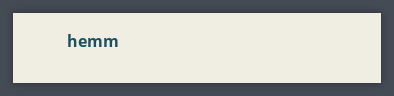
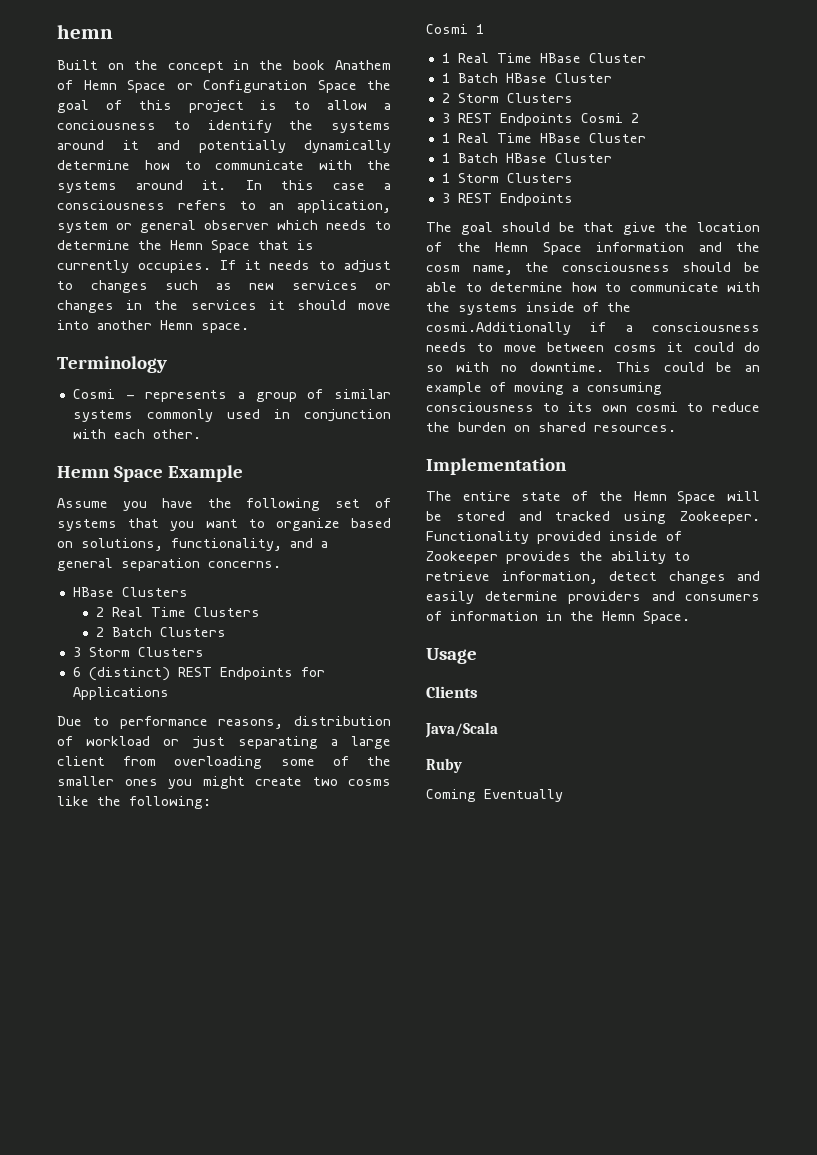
[67,34,119,47] hemm -> [57,24,113,39] [57,60,391,73] [57,80,391,93] [57,100,391,113] [57,120,391,133] [57,140,391,153] [57,160,391,170] [57,180,391,193] [57,200,391,213] [57,220,391,233] [57,240,314,253] [57,260,391,273] [57,280,391,293] [57,300,391,313] [57,320,249,333] [57,356,167,373] [72,389,392,402] [72,409,391,422] [72,429,201,439] [57,465,243,482] [57,498,391,511] [57,518,391,531] [57,538,328,551] [57,558,281,571] [72,587,188,597] [95,607,260,617] [95,627,226,637] [72,647,204,657] [72,667,325,681] [72,687,169,700] [57,716,391,729] [57,736,391,749] [57,756,391,769] [57,776,391,789] [57,796,211,809] [426,24,484,34] [441,53,646,63] [441,73,612,83] [441,93,573,103] [441,113,639,126] [441,133,646,143] [441,153,612,163] [441,173,573,183] [441,193,573,206] [426,222,760,235] [426,242,760,255] [426,262,760,275] [426,282,760,292] [426,302,631,315] [426,322,760,335] [426,342,760,352] [426,362,760,372] [426,382,662,395] [426,402,760,412] [426,422,676,432] [426,458,567,475] [426,491,760,504] [426,511,760,524] [426,531,682,544] [426,551,690,564] [426,571,760,584] [426,591,760,604] [426,611,690,624] [426,648,477,664] [426,686,478,698] [425,722,498,738] [426,758,462,773] [426,789,563,802] hemn // Built on the concept in the book Anathem of Hemn Space or Configuration Space the goal of this project is to allow a conciousness to identify the systems around it and potentially dynamically determine how to communicate with the systems around it. In this case a consciousness refers to an application, system or general observer which needs to determine the Hemn Space that is currently occupies. If it needs to adjust to changes such as new services or changes in the services it should move into another Hemn space. // Terminology // Cosmi - represents a group of similar systems commonly used in conjunction with each other. // Hemn Space Example // Assume you have the following set of systems that you want to organize based on solutions, functionality, and a general separation concerns. // HBase Clusters // 2 Real Time Clusters // 2 Batch Clusters // 3 Storm Clusters // 6 (distinct) REST Endpoints for Applications // Due to performance reasons, distribution of workload or just separating a large client from overloading some of the smaller ones you might create two cosms like the following: // Cosmi 1 // 1 Real Time HBase Cluster // 1 Batch HBase Cluster // 2 Storm Clusters // 3 REST Endpoints Cosmi 2 // 1 Real Time HBase Cluster // 1 Batch HBase Cluster // 1 Storm Clusters // 3 REST Endpoints // The goal should be that give the location of the Hemn Space information and the cosm name, the consciousness should be able to determine how to communicate with the systems inside of the cosmi.Additionally if a consciousness needs to move between cosms it could do so with no downtime. This could be an example of moving a consuming consciousness to its own cosmi to reduce the burden on shared resources. // Implementation // The entire state of the Hemn Space will be stored and tracked using Zookeeper. Functionality provided inside of Zookeeper provides the ability to retrieve information, detect changes and easily determine providers and consumers of information in the Hemn Space. // Usage // Clients // Java/Scala // Ruby // Coming Eventually

